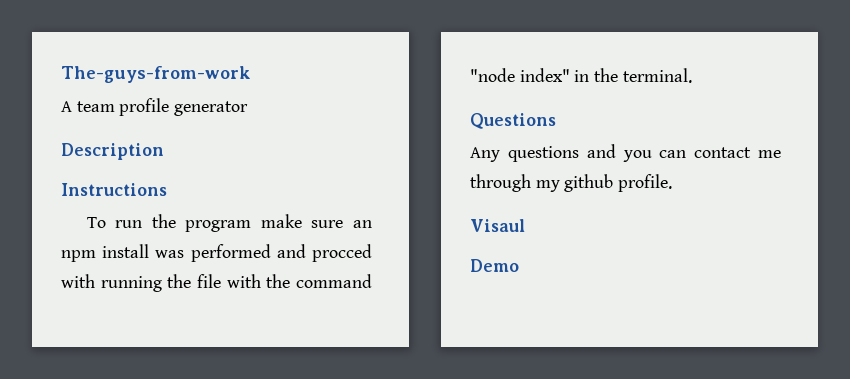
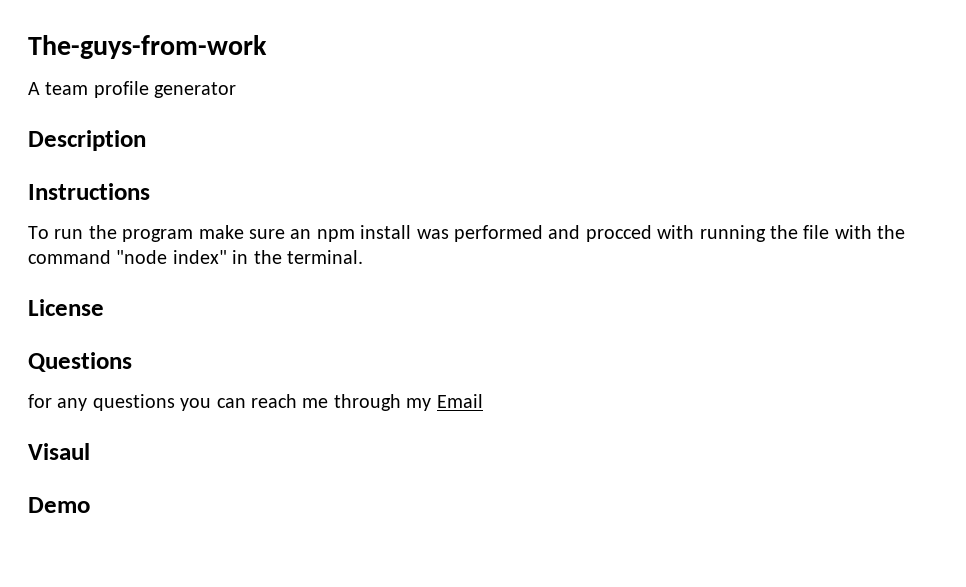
(692, 75) none -> [28,299,104,316] // License
[470,144,616,162] Any questions and -> [28,394,175,411] for any questions
[694,147,752,158] contact -> [251,394,297,408] reach
[564,174,673,192] github profile. -> [436,394,483,408] Email

